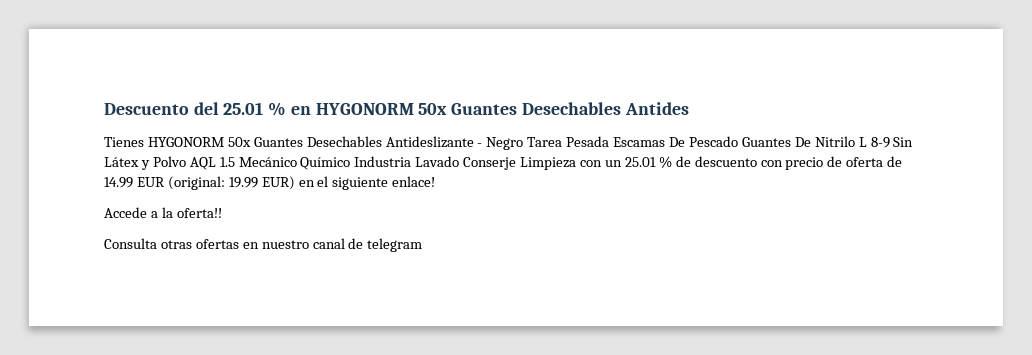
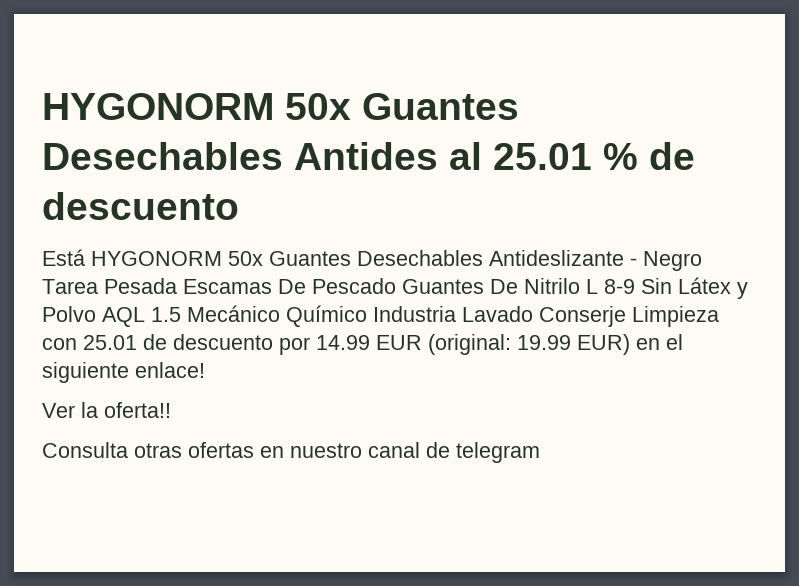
[104,102,311,116] Descuento del 25.01 % en -> (42, 106) none
[104,137,144,147] // Tienes -> [449,142,695,170] [42,192,239,220] [42,249,85,266] al 25.01 % de descuento // Está
[604,156,903,170] un 25.01 % de descuento con precio de oferta de -> [83,334,310,355] 25.01 de descuento por
[104,207,158,218] Accede a -> [42,403,75,418] Ver

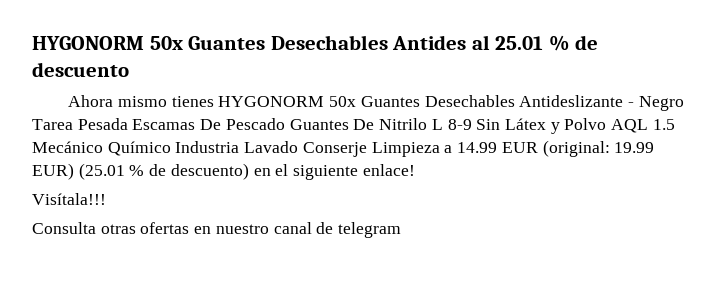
[42,249,85,266] Está -> [68,95,214,107] Ahora mismo tienes
[42,334,310,355] con 25.01 de descuento por -> [444,145,453,153] a
(630, 344) none -> [78,163,249,180] (25.01 % de descuento)
[42,402,171,418] Ver la oferta!! -> [32,193,106,205] Visítala!!!

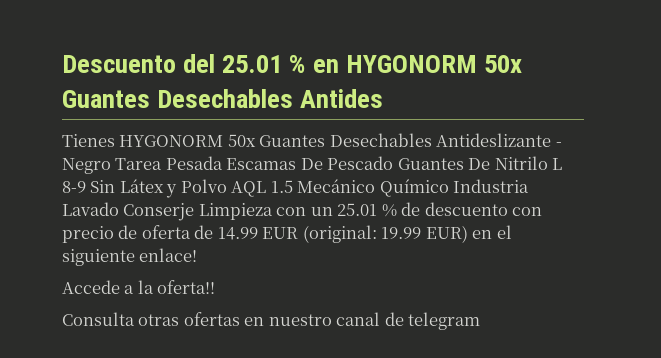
(32, 43) none -> [62,54,339,73] Descuento del 25.01 % en
[471,35,599,51] [32,62,129,77] [68,95,214,107] al 25.01 % de descuento // Ahora mismo tienes -> [62,134,115,147] // Tienes
[444,145,453,153] a -> [276,202,543,217] [62,225,214,243] con un 25.01 % de descuento con precio de oferta de
[78,163,249,180] (25.01 % de descuento) -> (468, 234) none
[32,193,106,205] Visítala!!! -> [62,280,216,294] Accede a la oferta!!

